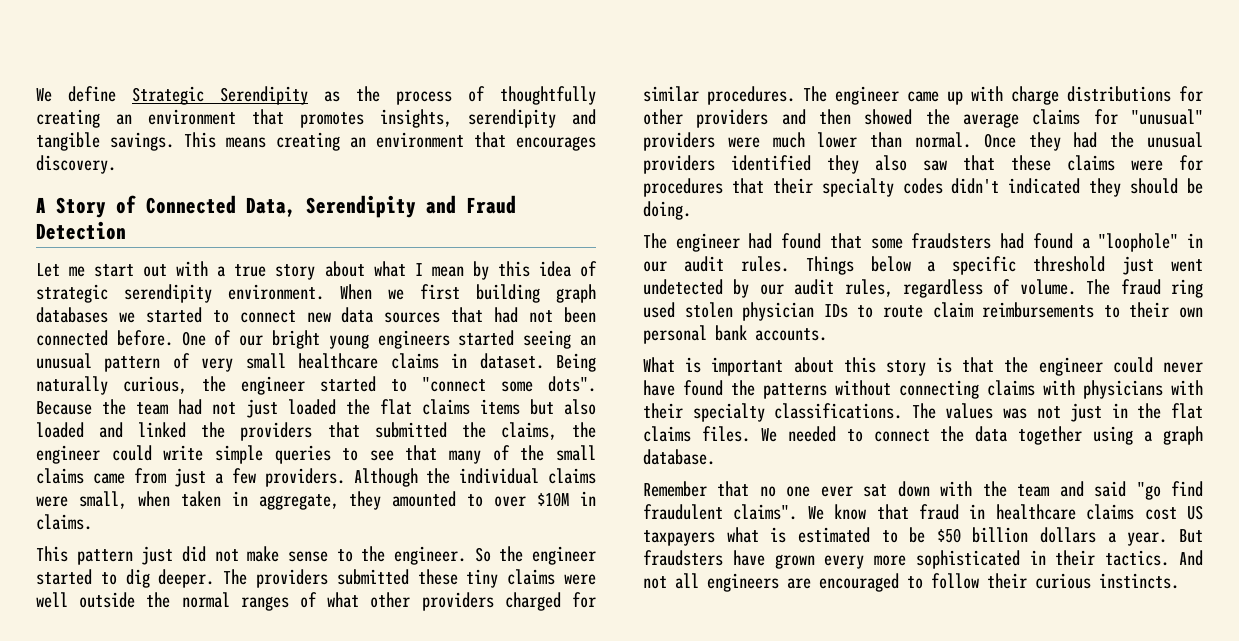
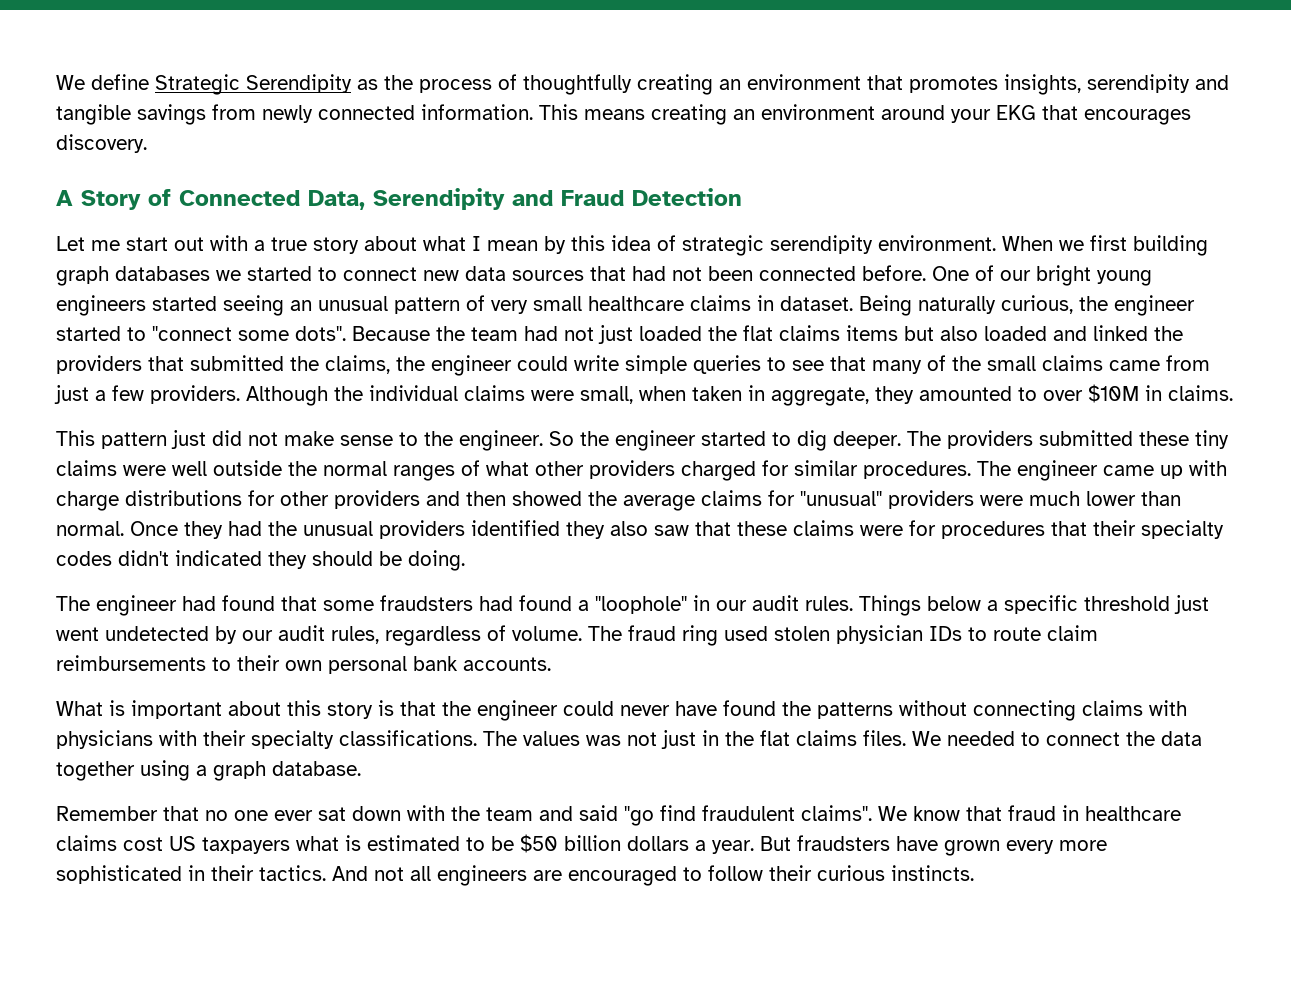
[110,132,174,151] savings. -> [137,104,533,125] savings from newly connected information.
(464, 140) none -> [881,105,1036,123] around your EKG

